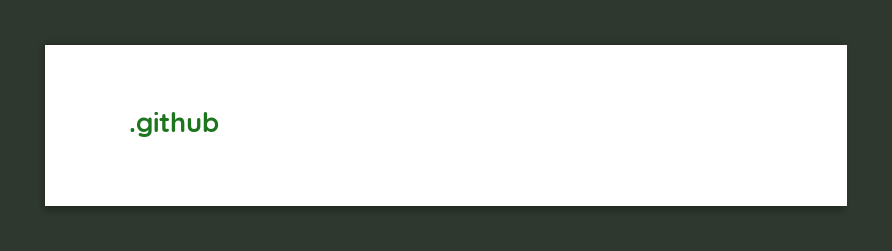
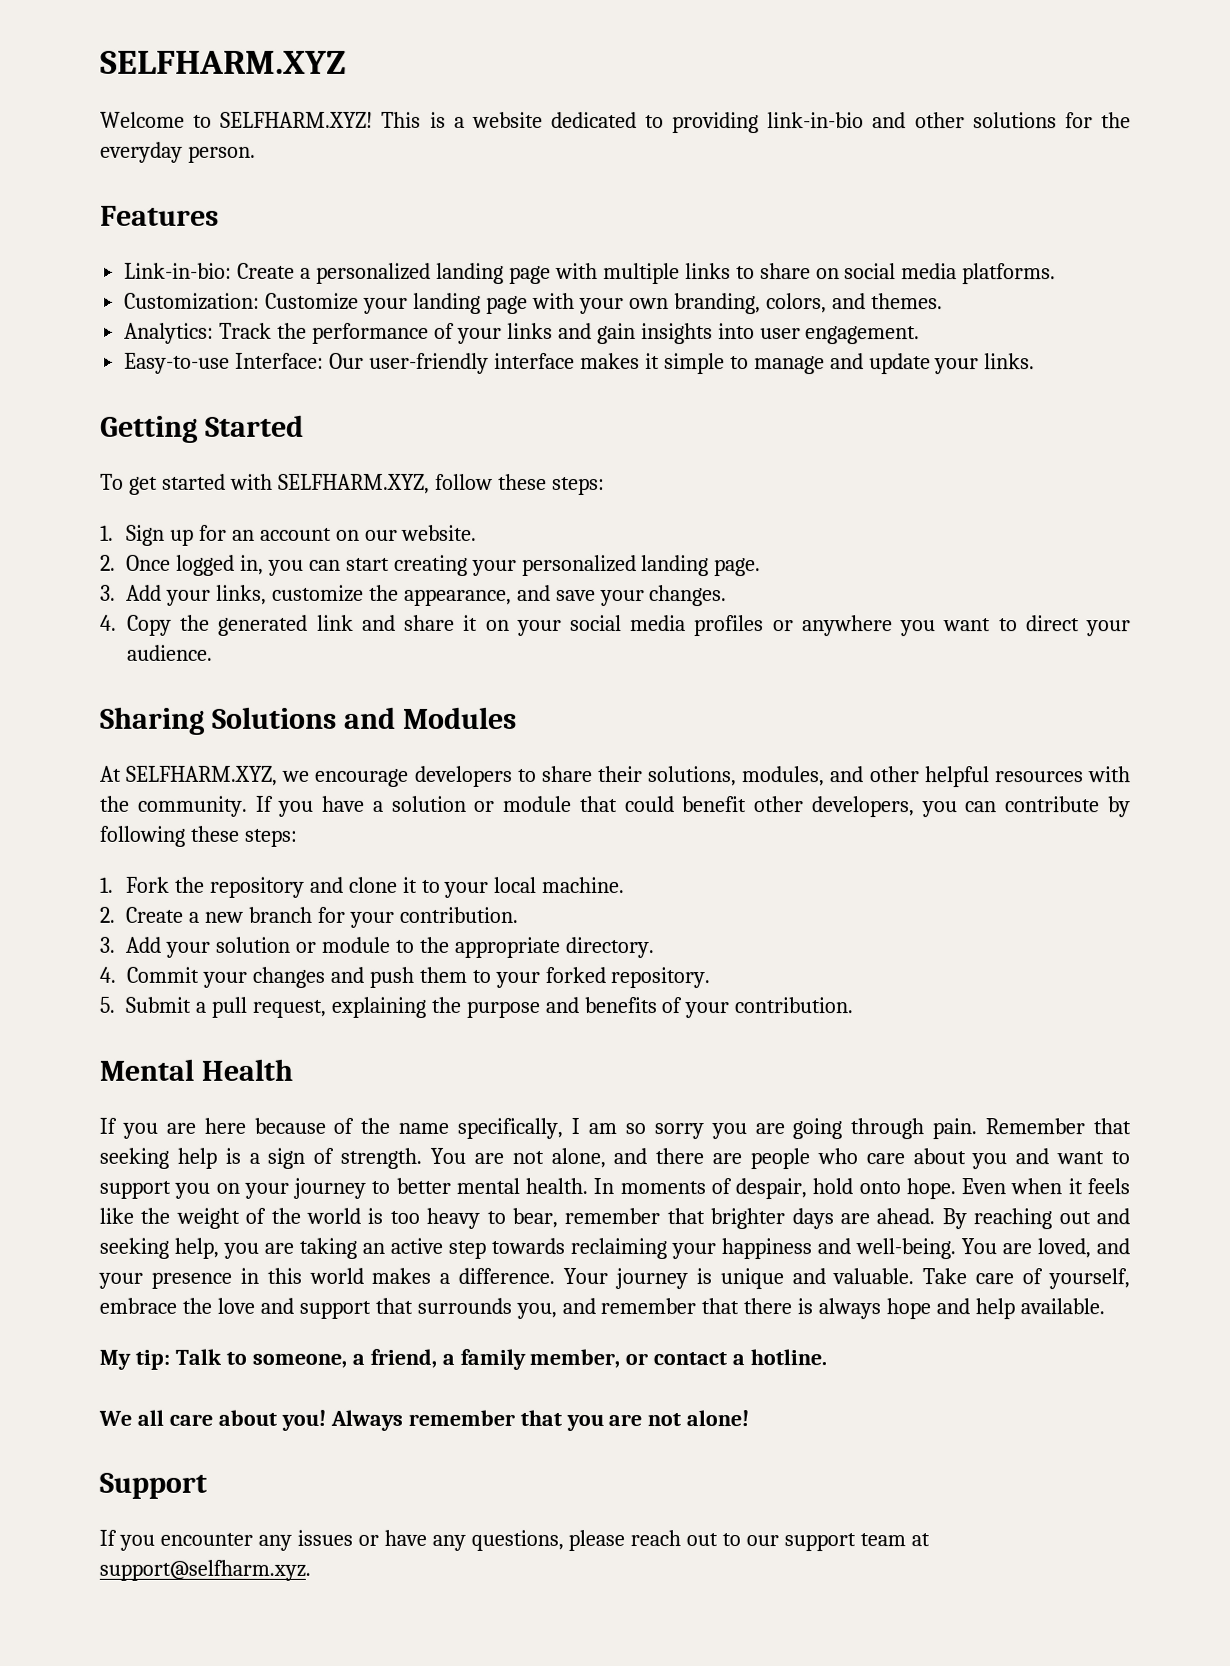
[129,111,219,137] .github -> [100,50,346,74] [100,111,1131,134] [100,141,256,163] [100,205,219,226] [124,262,1057,285] [124,292,943,315] [124,322,921,345] [124,352,1036,375] [100,414,304,443] [100,473,605,495] [100,524,478,546] [100,554,762,577] [100,584,728,607] [100,614,1131,637] [127,644,213,661] [100,706,517,735] [100,765,1131,788] [100,795,1131,818] [99,825,298,847] [99,876,625,898] [99,906,518,928] [99,936,654,959] [99,966,711,989] [99,996,854,1019] [99,1058,293,1081] [99,1117,1132,1140] [99,1147,1131,1170] [99,1177,1131,1200] [99,1207,1130,1230] [99,1237,1130,1260] [98,1267,1130,1290] [99,1297,1105,1320] [99,1348,828,1370] [98,1409,750,1431] [99,1472,207,1499] [99,1529,931,1552] [99,1559,311,1581] SELFHARM.XYZ // Welcome to SELFHARM.XYZ! This is a website dedicated to providing link-in-bio and other solutions for the everyday person. // Features // Link-in-bio: Create a personalized landing page with multiple links to share on social media platforms. // Customization: Customize your landing page with your own branding, colors, and themes. // Analytics: Track the performance of your links and gain insights into user engagement. // Easy-to-use Interface: Our user-friendly interface makes it simple to manage and update your links. // Getting Started // To get started with SELFHARM.XYZ, follow these steps: // 1. Sign up for an account on our website. // 2. Once logged in, you can start creating your personalized landing page. // 3. Add your links, customize the appearance, and save your changes. // 4. Copy the generated link and share it on your social media profiles or anywhere you want to direct your audience. // Sharing Solutions and Modules // At SELFHARM.XYZ, we encourage developers to share their solutions, modules, and other helpful resources with the community. If you have a solution or module that could benefit other developers, you can contribute by following these steps: // 1. Fork the repository and clone it to your local machine. // 2. Create a new branch for your contribution. // 3. Add your solution or module to the appropriate directory. // 4. Commit your changes and push them to your forked repository. // 5. Submit a pull request, explaining the purpose and benefits of your contribution. // Mental Health // If you are here because of the name specifically, I am so sorry you are going through pain. Remember that seeking help is a sign of strength. You are not alone, and there are people who care about you and want to support you on your journey to better mental health. In moments of despair, hold onto hope. Even when it feels like the weight of the world is too heavy to bear, remember that brighter days are ahead. By reaching out and seeking help, you are taking an active step towards reclaiming your happiness and well-being. You are loved, and your presence in this world makes a difference. Your journey is unique and valuable. Take care of yourself, embrace the love and support that surrounds you, and remember that there is always hope and help available. // My tip: Talk to someone, a friend, a family member, or contact a hotline. // We all care about you! Always remember that you are not alone! // Support // If you encounter any issues or have any questions, please reach out to our support team at support@selfharm.xyz.

